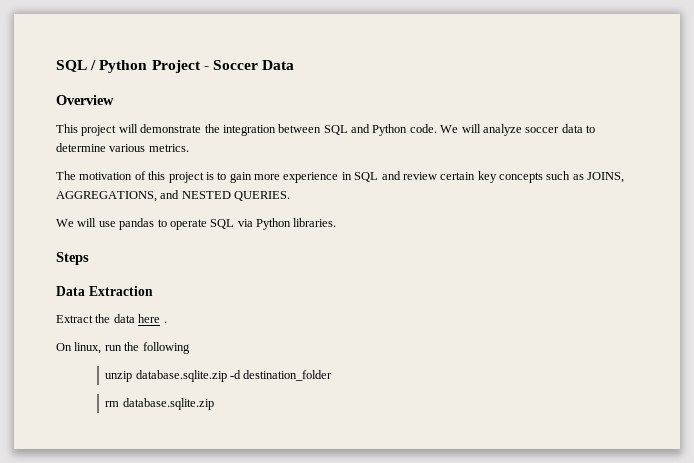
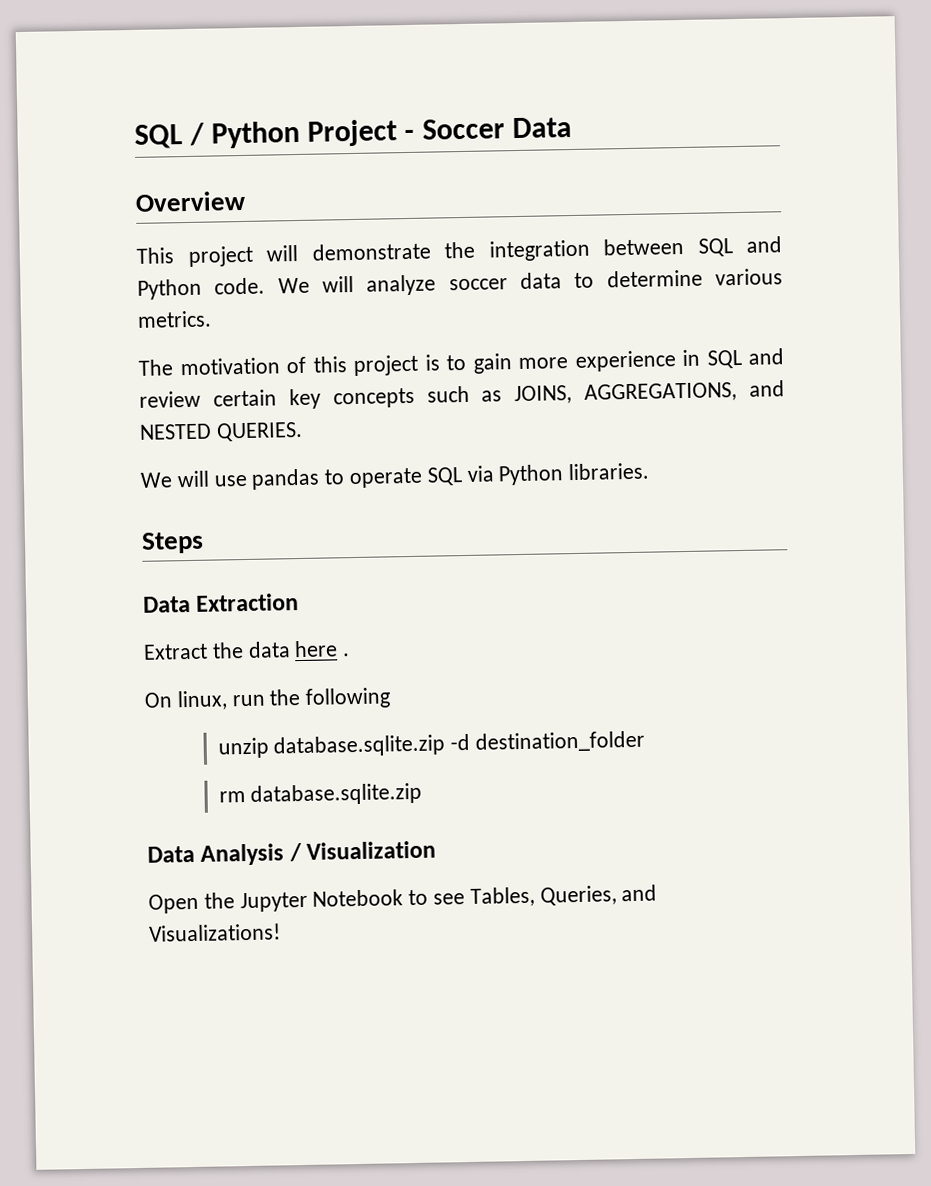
(214, 404) none -> [147,840,437,866] [148,884,658,914] [148,923,281,942] // Data Analysis / Visualization // Open the Jupyter Notebook to see Tables, Queries, and Visualizations!

